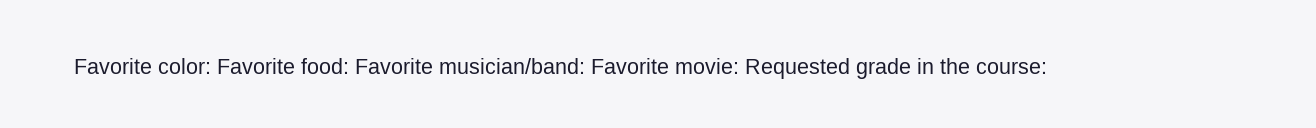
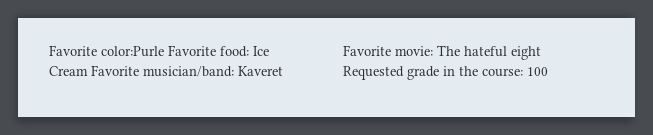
[74,58,211,74] Favorite color: -> [49,45,164,57] Favorite color:Purle
(349, 66) none -> [253,46,269,56] [49,66,88,76] Ice Cream
(585, 66) none -> [238,66,283,76] Kaveret
(739, 66) none -> [437,45,541,60] The hateful eight
(1047, 67) none -> [527,67,548,76] 100

